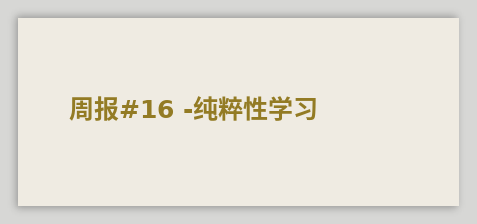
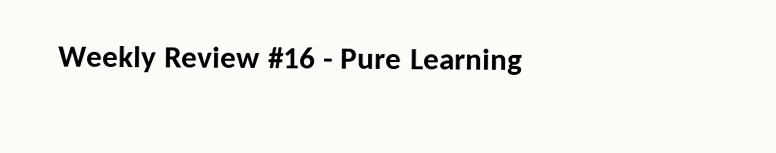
[69,96,318,121] 周报#16 -纯粹性学习 -> [58,45,523,75] Weekly Review #16 - Pure Learning

